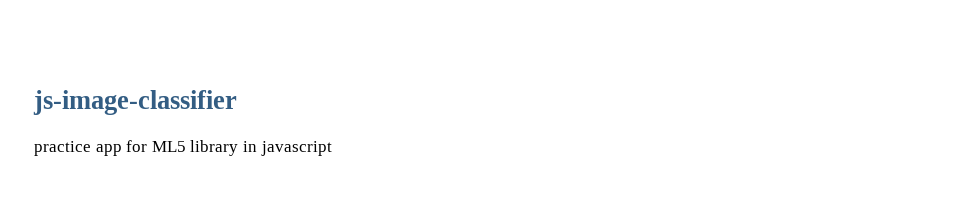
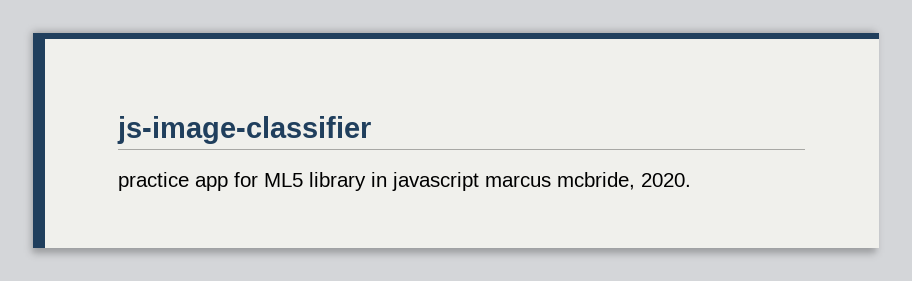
(332, 148) none -> [485,172,691,190] marcus mcbride, 2020.

